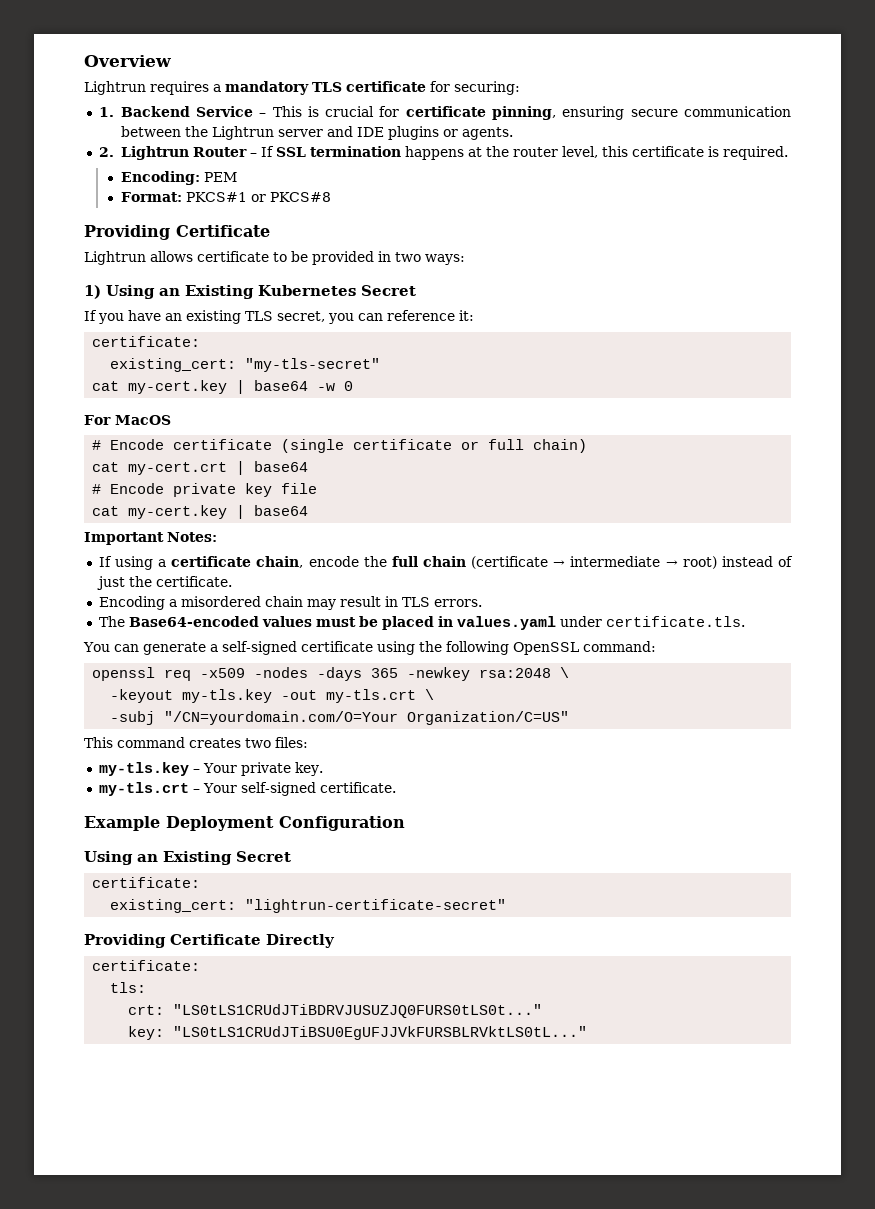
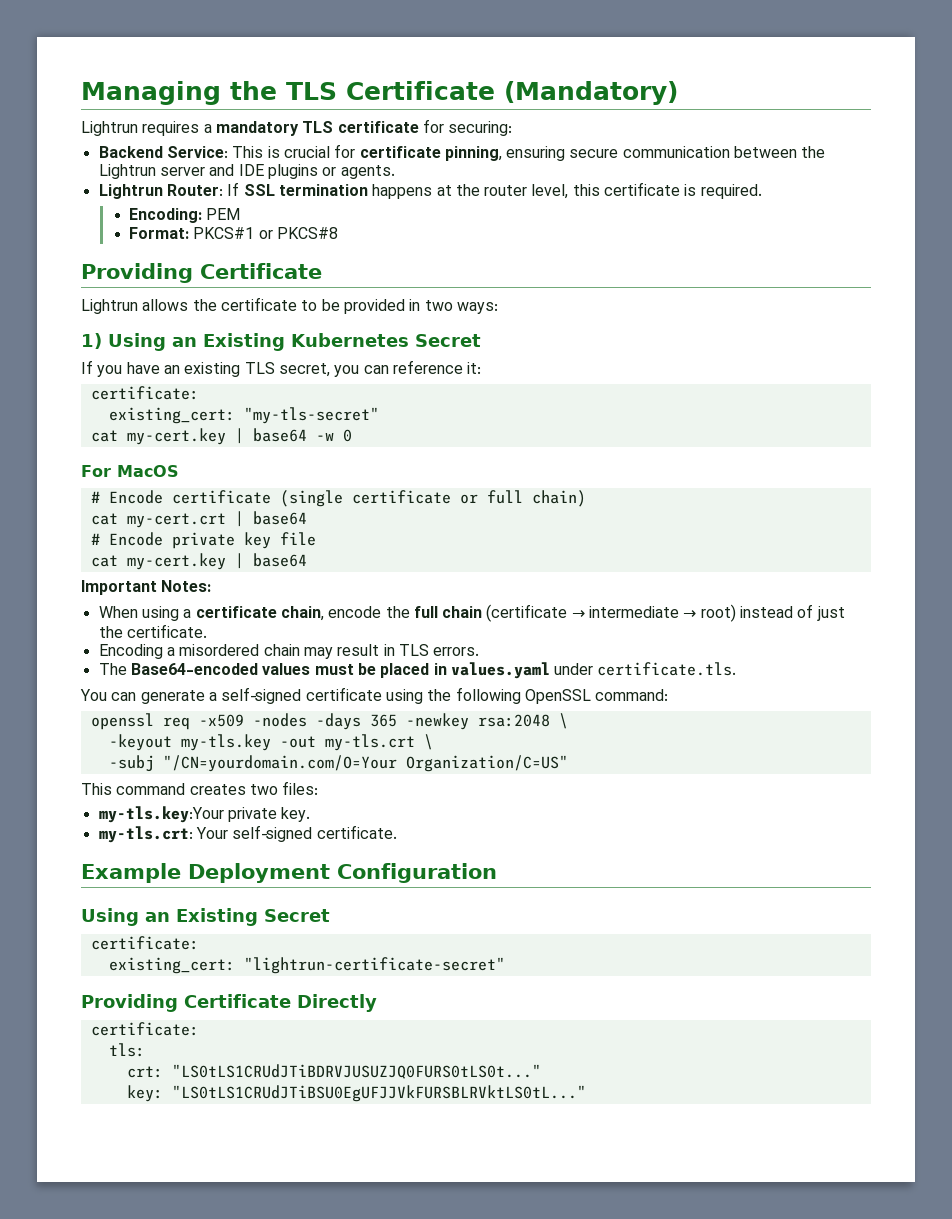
[84,55,171,67] Overview -> [81,81,678,105] Managing the TLS Certificate (Mandatory)
[98,106,267,117] 1. Backend Service – -> [98,146,228,158] Backend Service:
[98,146,257,160] 2. Lightrun Router – -> [98,184,223,199] Lightrun Router:
(193, 256) none -> [192,299,217,311] the
[98,556,112,567] If -> [98,606,138,618] When
[98,762,237,776] my-tls.key – Your -> [98,806,224,823] my-tls.key:Your
[98,782,200,796] my-tls.crt – -> [98,826,193,843] my-tls.crt:

